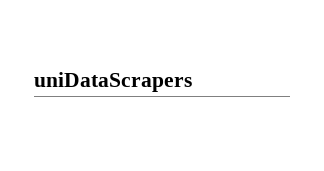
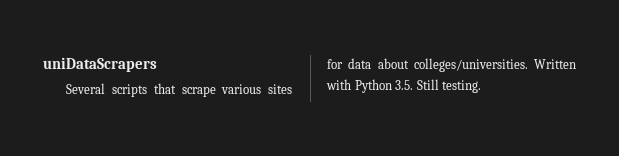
(192, 82) none -> [66,83,292,97] [327,58,576,72] [326,79,482,93] // Several scripts that scrape various sites for data about colleges/universities. Written with Python 3.5. Still testing.

